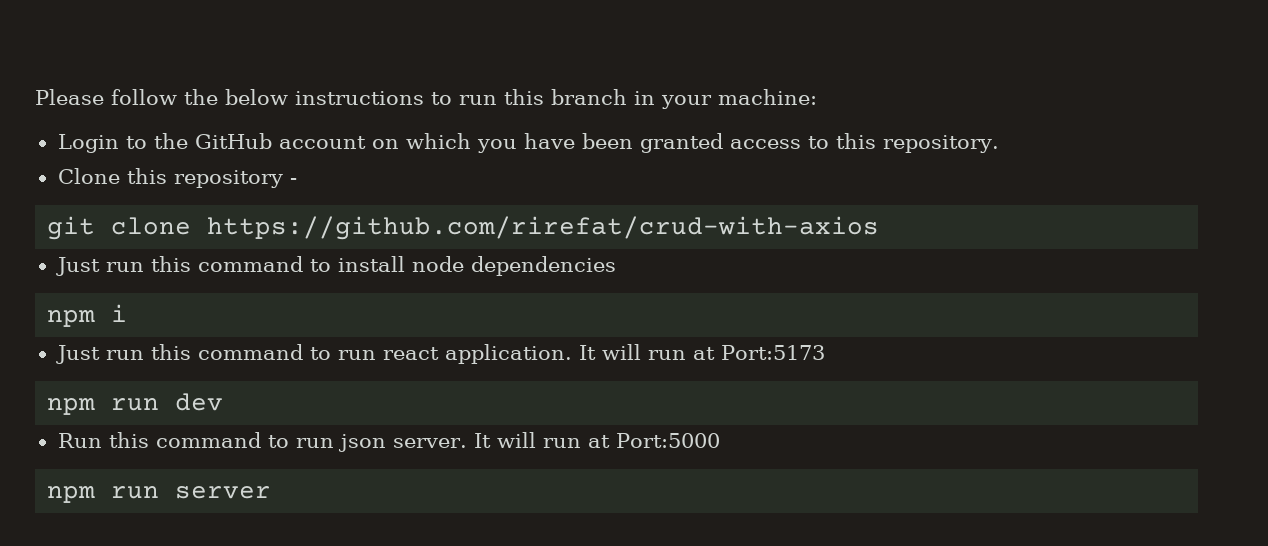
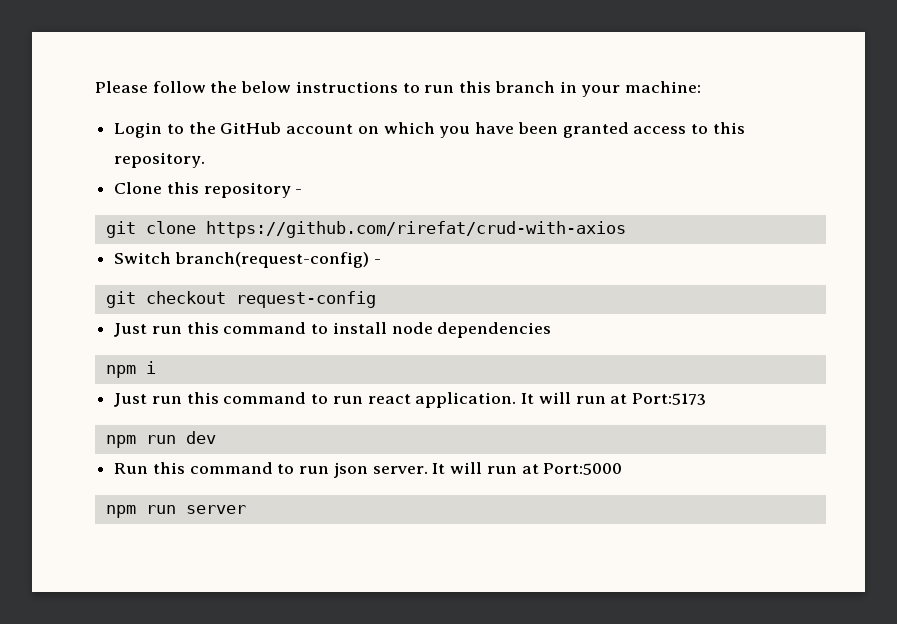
(880, 228) none -> [114,252,381,268] [105,291,376,308] // Switch branch(request-config) - // git checkout request-config

